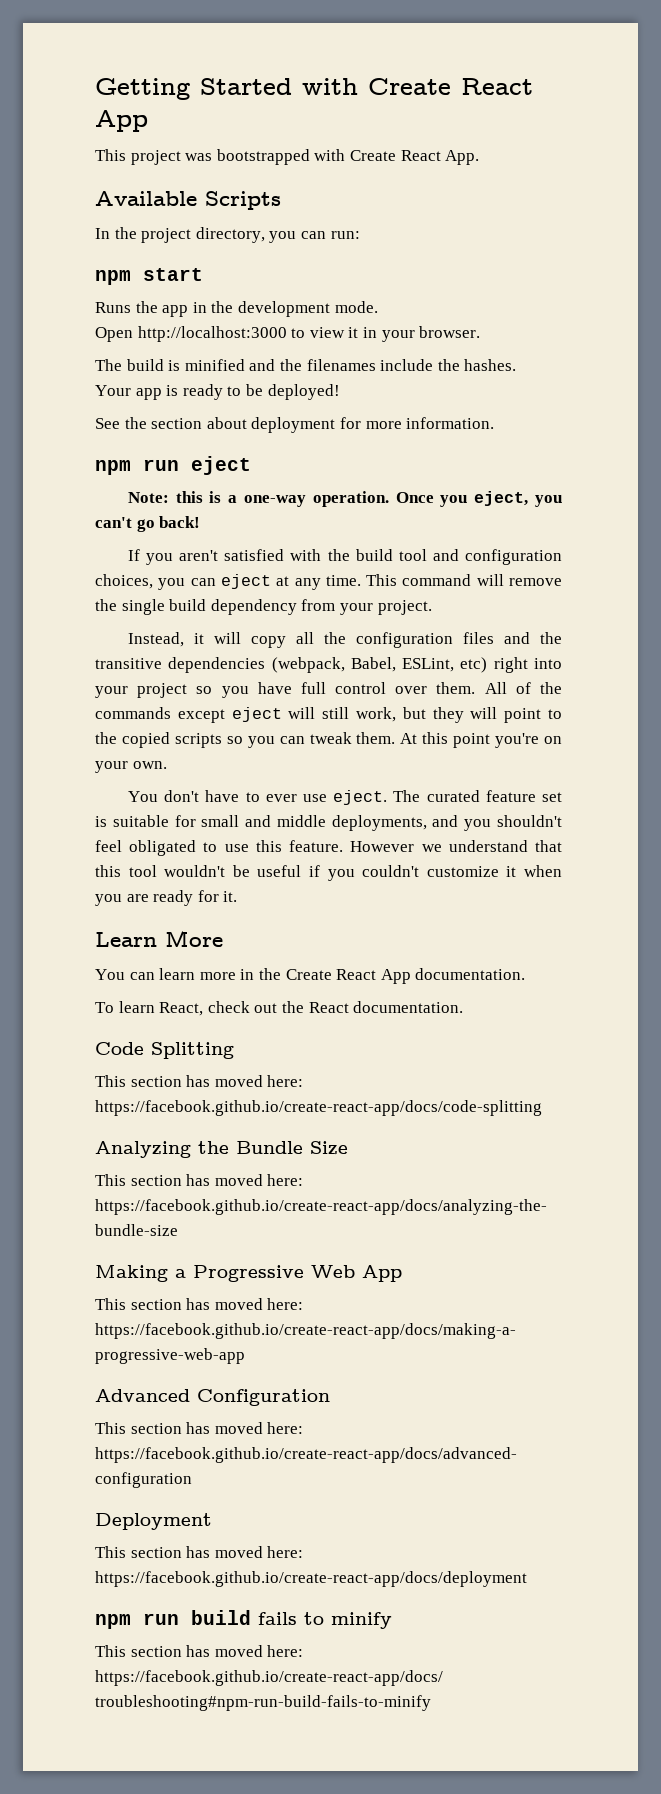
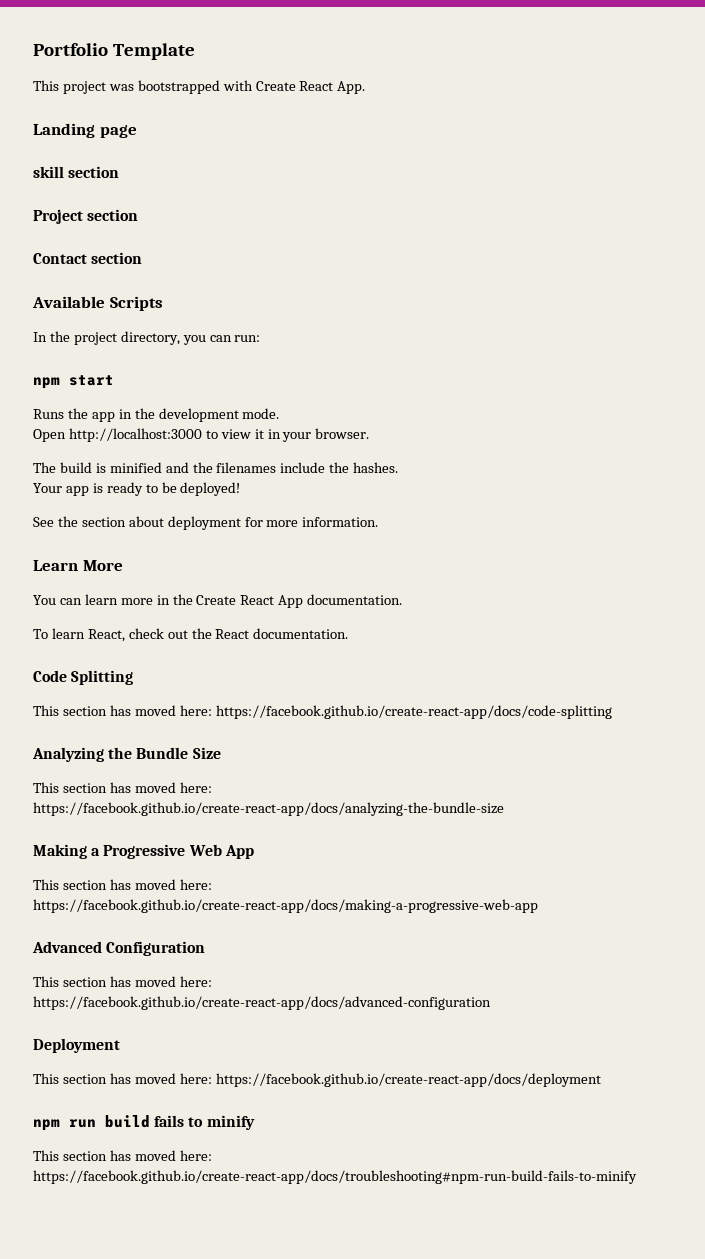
[95,78,533,100] [95,110,148,132] Getting Started with Create React App -> [33,43,195,60] Portfolio Template
(480, 157) none -> [33,123,137,138] [33,166,120,178] [33,209,139,224] [33,252,143,264] // Landing page // skill section // Project section // Contact section
[95,456,251,475] [127,491,562,507] [95,516,201,532] [127,549,562,565] [95,574,562,590] [95,599,432,615] [127,632,562,648] [95,657,562,673] [95,682,562,698] [95,707,562,723] [95,732,562,748] [95,761,167,773] [127,790,562,805] [95,815,562,831] [95,840,562,856] [95,865,562,881] [95,890,238,906] // npm run eject // Note: this is a one-way operation. Once you eject, you can't go back! // If you aren't satisfied with the build tool and configuration choices, you can eject at any time. This command will remove the single build dependency from your project. // Instead, it will copy all the configuration files and the transitive dependencies (webpack, Babel, ESLint, etc) right into your project so you have full control over them. All of the commands except eject will still work, but they will point to the copied scripts so you can tweak them. At this point you're on your own. // You don't have to ever use eject. The curated feature set is suitable for small and middle deployments, and you shouldn't feel obligated to use this feature. However we understand that this tool wouldn't be useful if you couldn't customize it when you are ready for it. -> (379, 522) none

